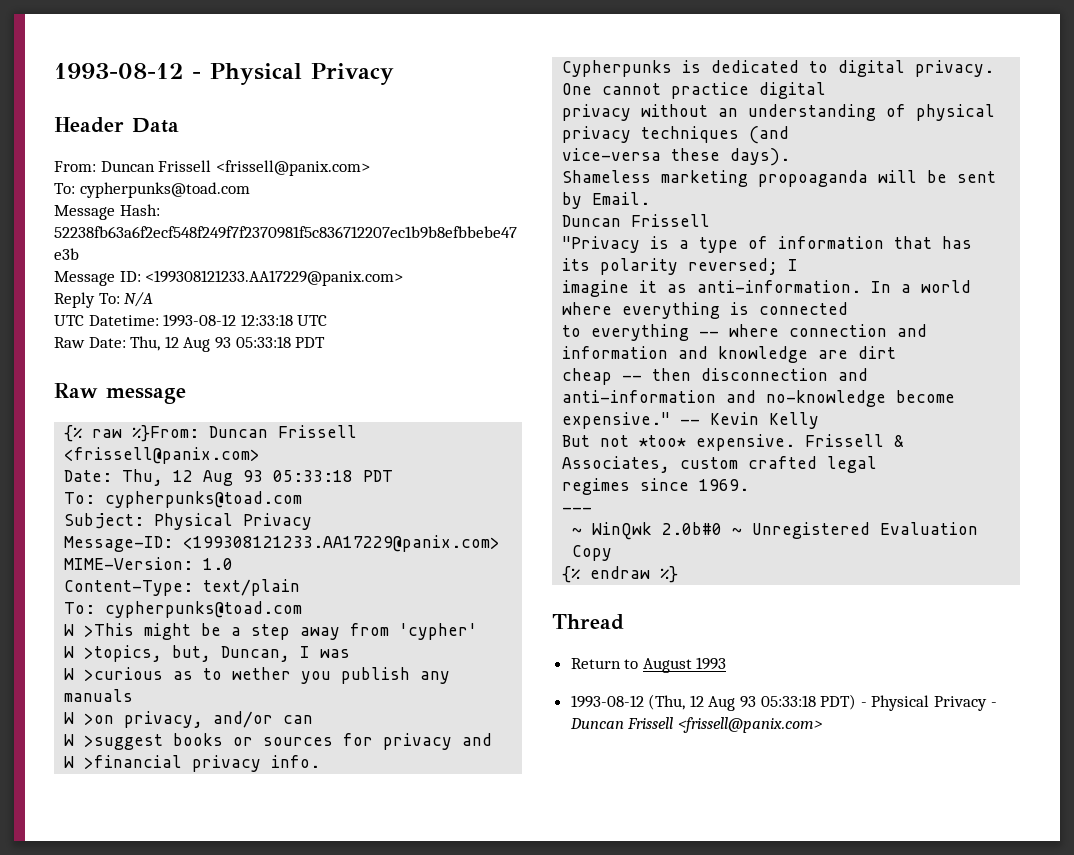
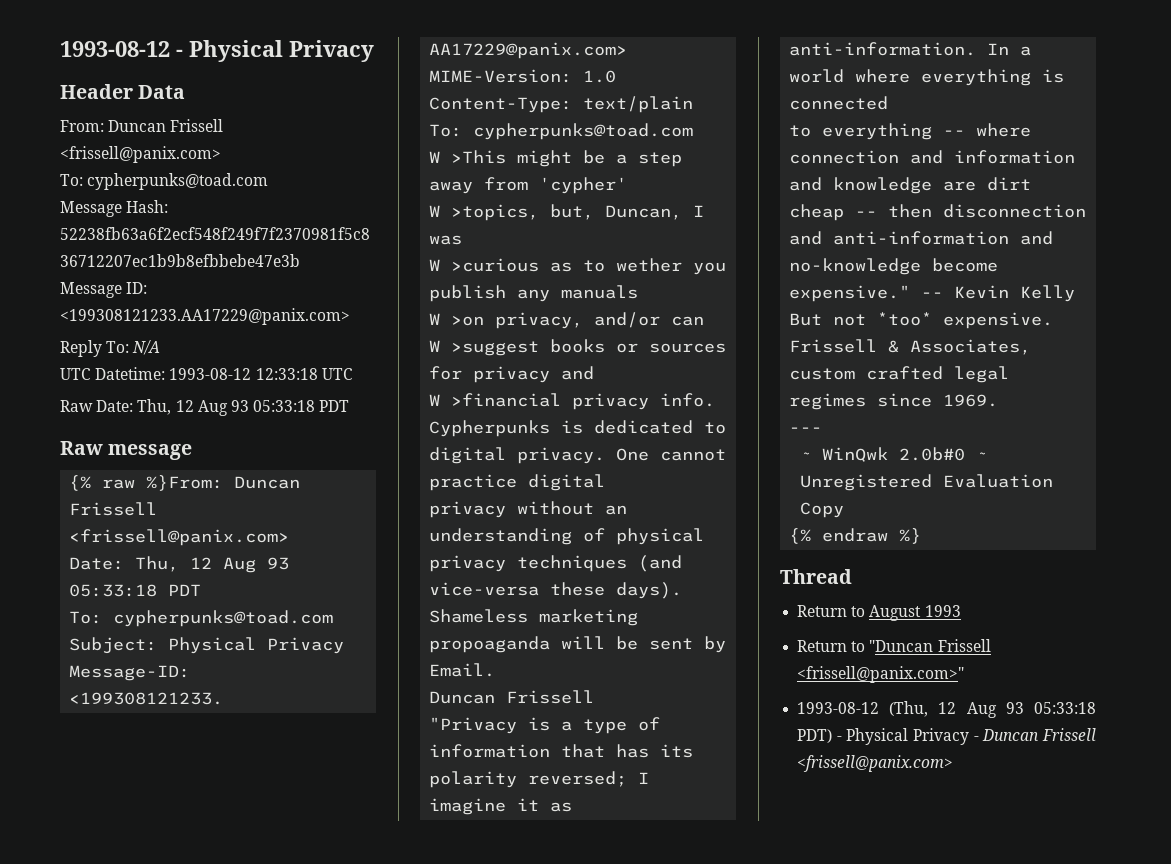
(727, 663) none -> [797,639,991,652] [797,666,965,683] // Return to "Duncan Frissell <frissell@panix.com>"

